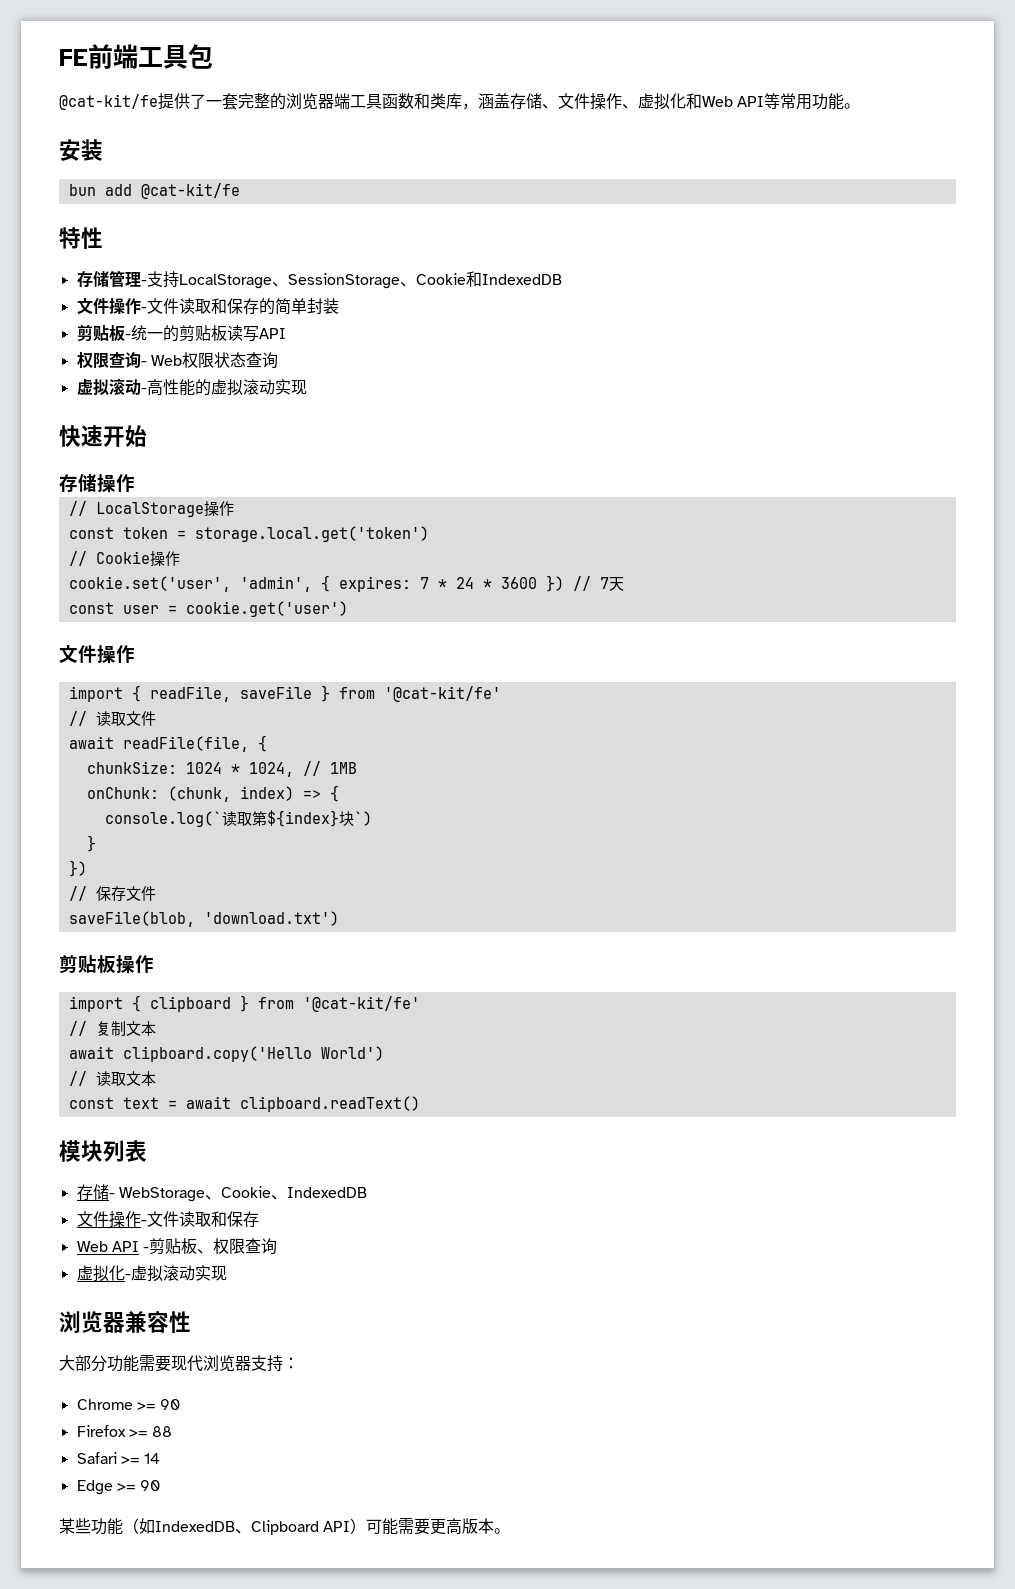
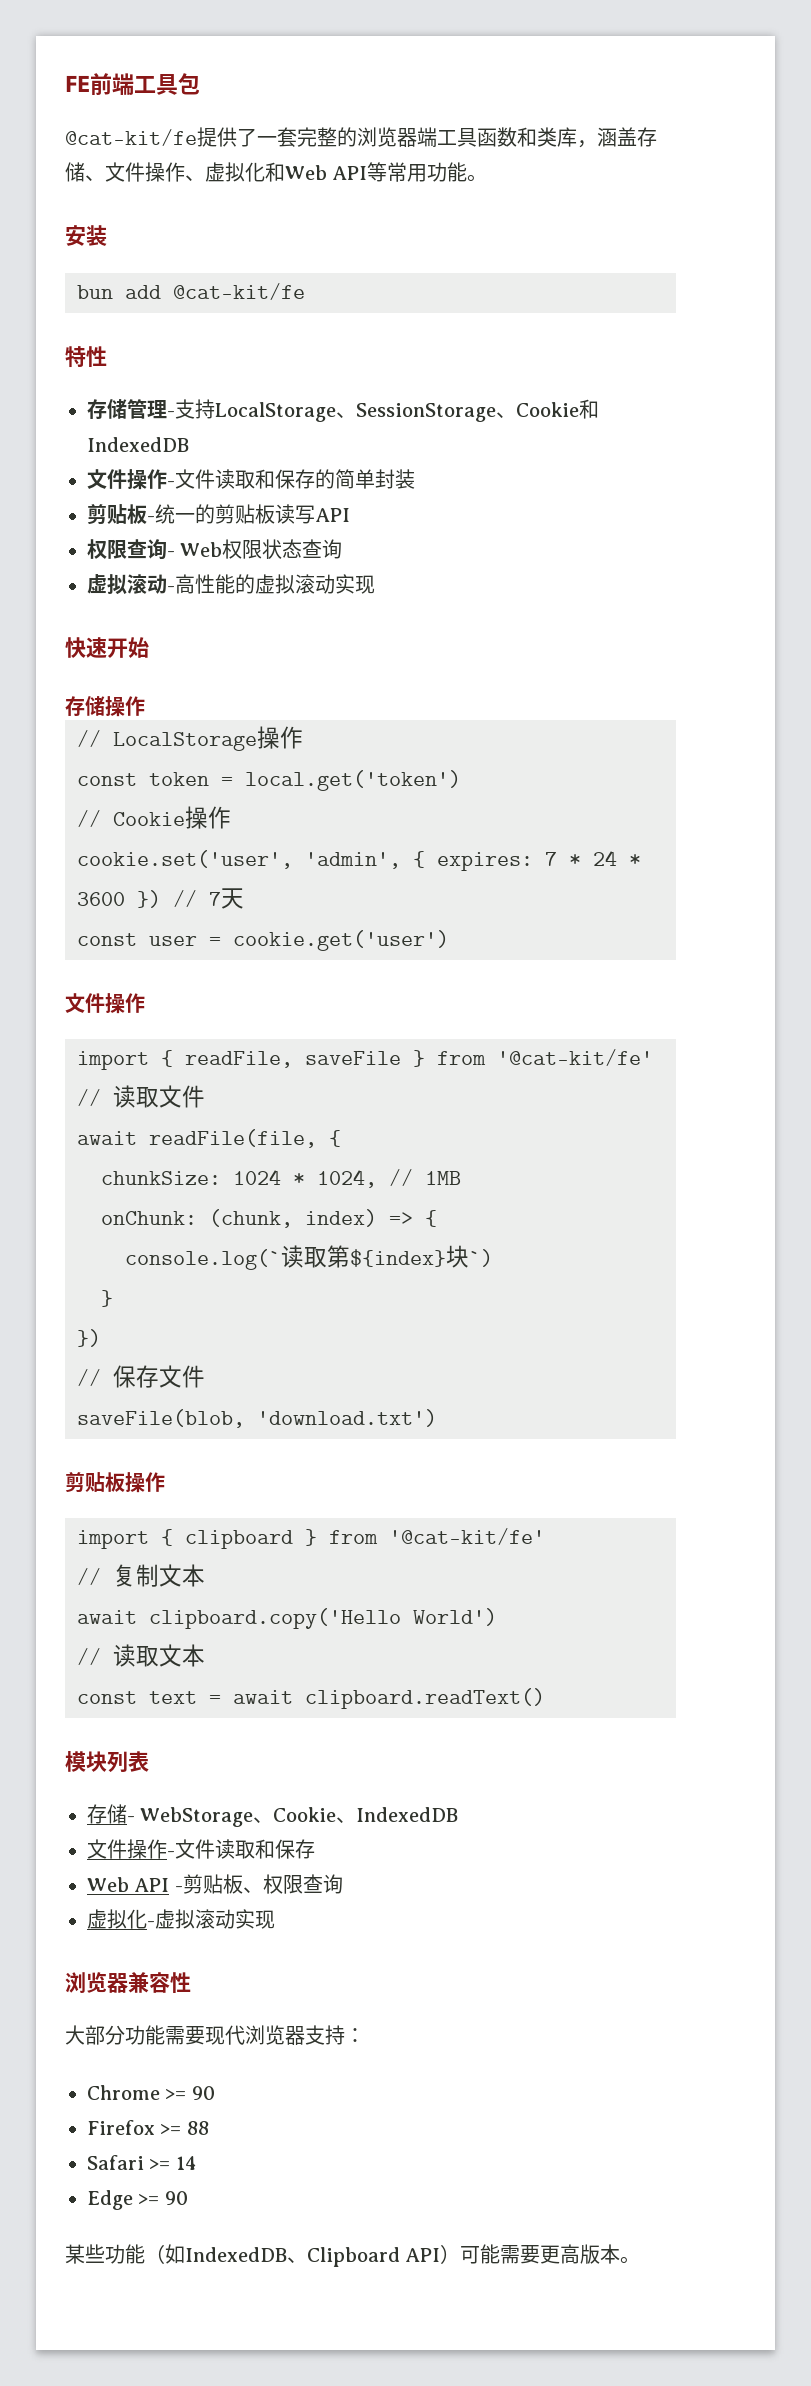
[194,526,429,542] storage.local.get('token') -> [245,770,461,791] local.get('token')

